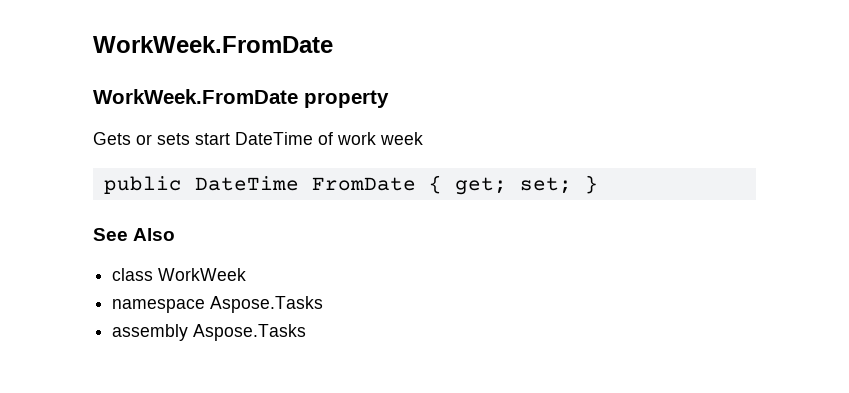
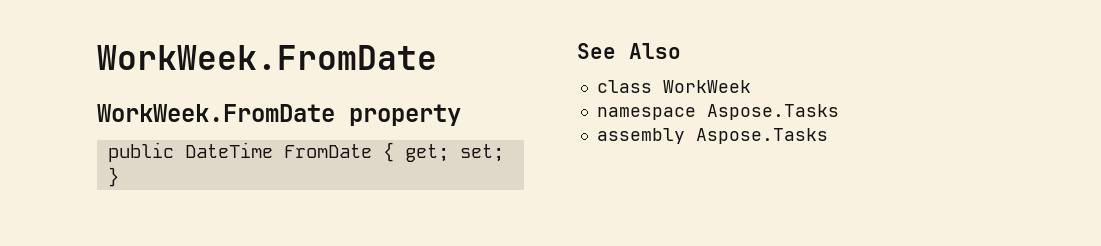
[93,132,423,145] // Gets or sets start DateTime of work week -> (461, 115) none

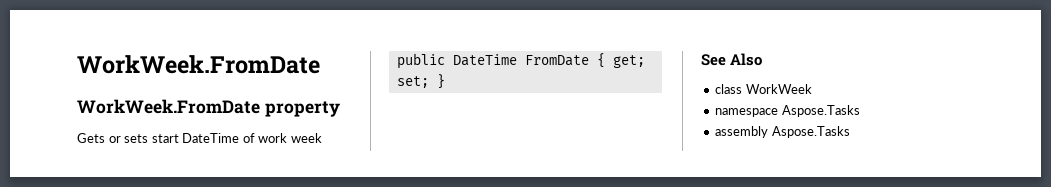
(461, 115) none -> [77,133,322,143] // Gets or sets start DateTime of work week

